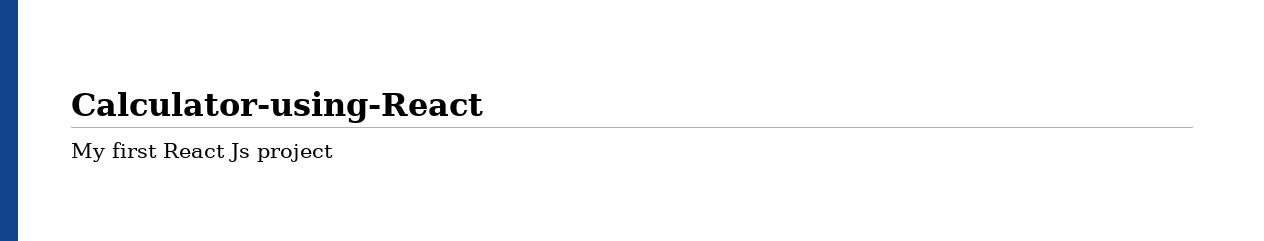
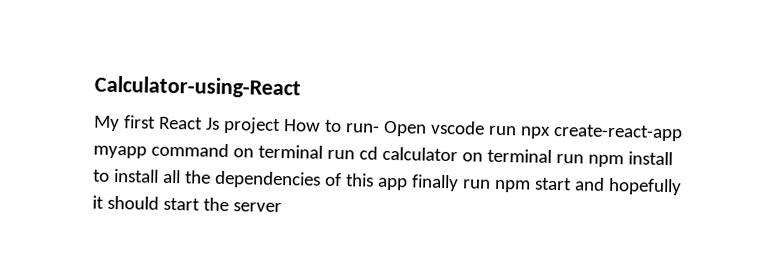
(333, 153) none -> [282,119,683,142] [93,142,673,168] [93,168,682,196] [92,195,282,213] How to run- Open vscode run npx create-react-app myapp command on terminal run cd calculator on terminal run npm install to install all the dependencies of this app finally run npm start and hopefully it should start the server

